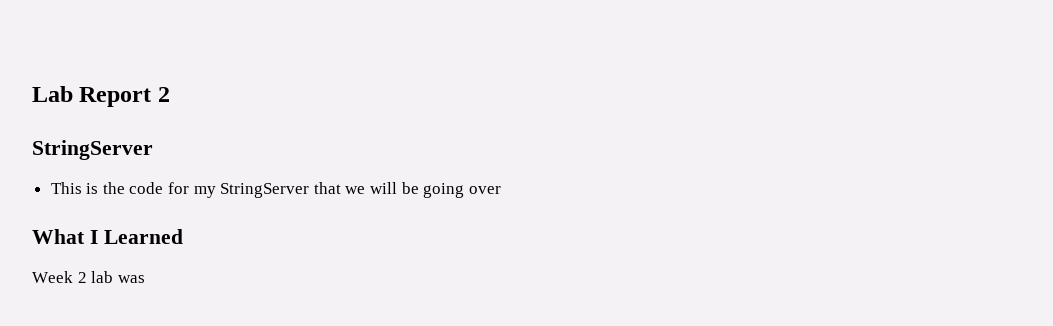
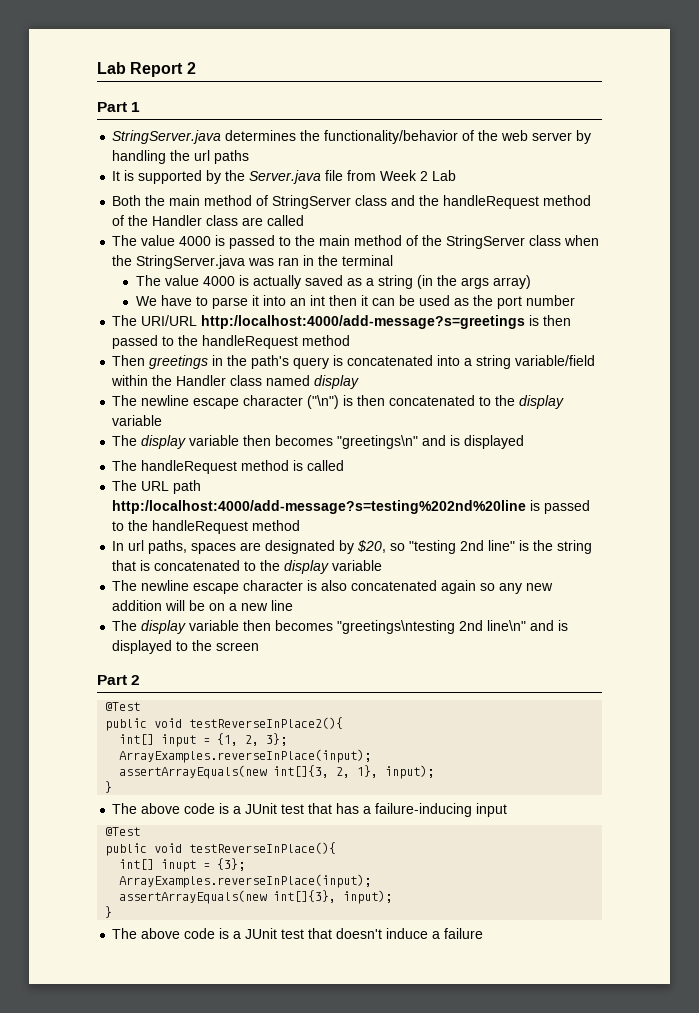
[32,140,153,160] [50,182,501,198] [32,229,183,244] [32,271,145,283] StringServer // This is the code for my StringServer that we will be going over // What I Learned // Week 2 lab was -> [97,102,141,112] [112,130,592,144] [112,150,250,164] [112,170,457,184] [112,195,592,209] [112,215,305,226] [112,235,600,249] [112,255,394,269] [135,275,531,289] [135,295,575,309] [112,315,572,329] [112,335,351,349] [112,355,596,369] [111,375,360,389] [112,395,565,409] [112,415,163,426] [112,435,525,449] [112,460,345,474] [112,480,202,494] [112,500,591,514] [112,520,301,534] [112,540,593,554] [112,560,383,574] [112,580,554,594] [112,600,294,611] [112,620,569,634] [112,640,260,654] [97,675,141,685] [105,702,141,711] [105,717,344,731] [119,733,288,747] [119,749,372,763] [119,765,435,779] [105,781,113,793] [112,803,508,817] [105,827,141,836] [105,842,337,856] [119,858,246,872] [119,874,372,888] [119,890,393,904] [105,906,113,918] [112,928,484,939] Part 1 // StringServer.java determines the functionality/behavior of the web server by handling the url paths // It is supported by the Server.java file from Week 2 Lab // Both the main method of StringServer class and the handleRequest method of the Handler class are called // The value 4000 is passed to the main method of the StringServer class when the StringServer.java was ran in the terminal // The value 4000 is actually saved as a string (in the args array) // We have to parse it into an int then it can be used as the port number // The URI/URL http:/localhost:4000/add-message?s=greetings is then passed to the handleRequest method // Then greetings in the path's query is concatenated into a string variable/field within the Handler class named display // The newline escape character ("\n") is then concatenated to the display variable // The display variable then becomes "greetings\n" and is displayed // The handleRequest method is called // The URL path http:/localhost:4000/add-message?s=testing%202nd%20line is passed to the handleRequest method // In url paths, spaces are designated by $20, so "testing 2nd line" is the string that is concatenated to the display variable // The newline escape character is also concatenated again so any new addition will be on a new line // The display variable then becomes "greetings\ntesting 2nd line\n" and is displayed to the screen // Part 2 // @Test // public void testReverseInPlace2(){ // int[] input = {1, 2, 3}; // ArrayExamples.reverseInPlace(input); // assertArrayEquals(new int[]{3, 2, 1}, input); // } // The above code is a JUnit test that has a failure-inducing input // @Test // public void testReverseInPlace(){ // int[] inupt = {3}; // ArrayExamples.reverseInPlace(input); // assertArrayEquals(new int[]{3}, input); // } // The above code is a JUnit test that doesn't induce a failure

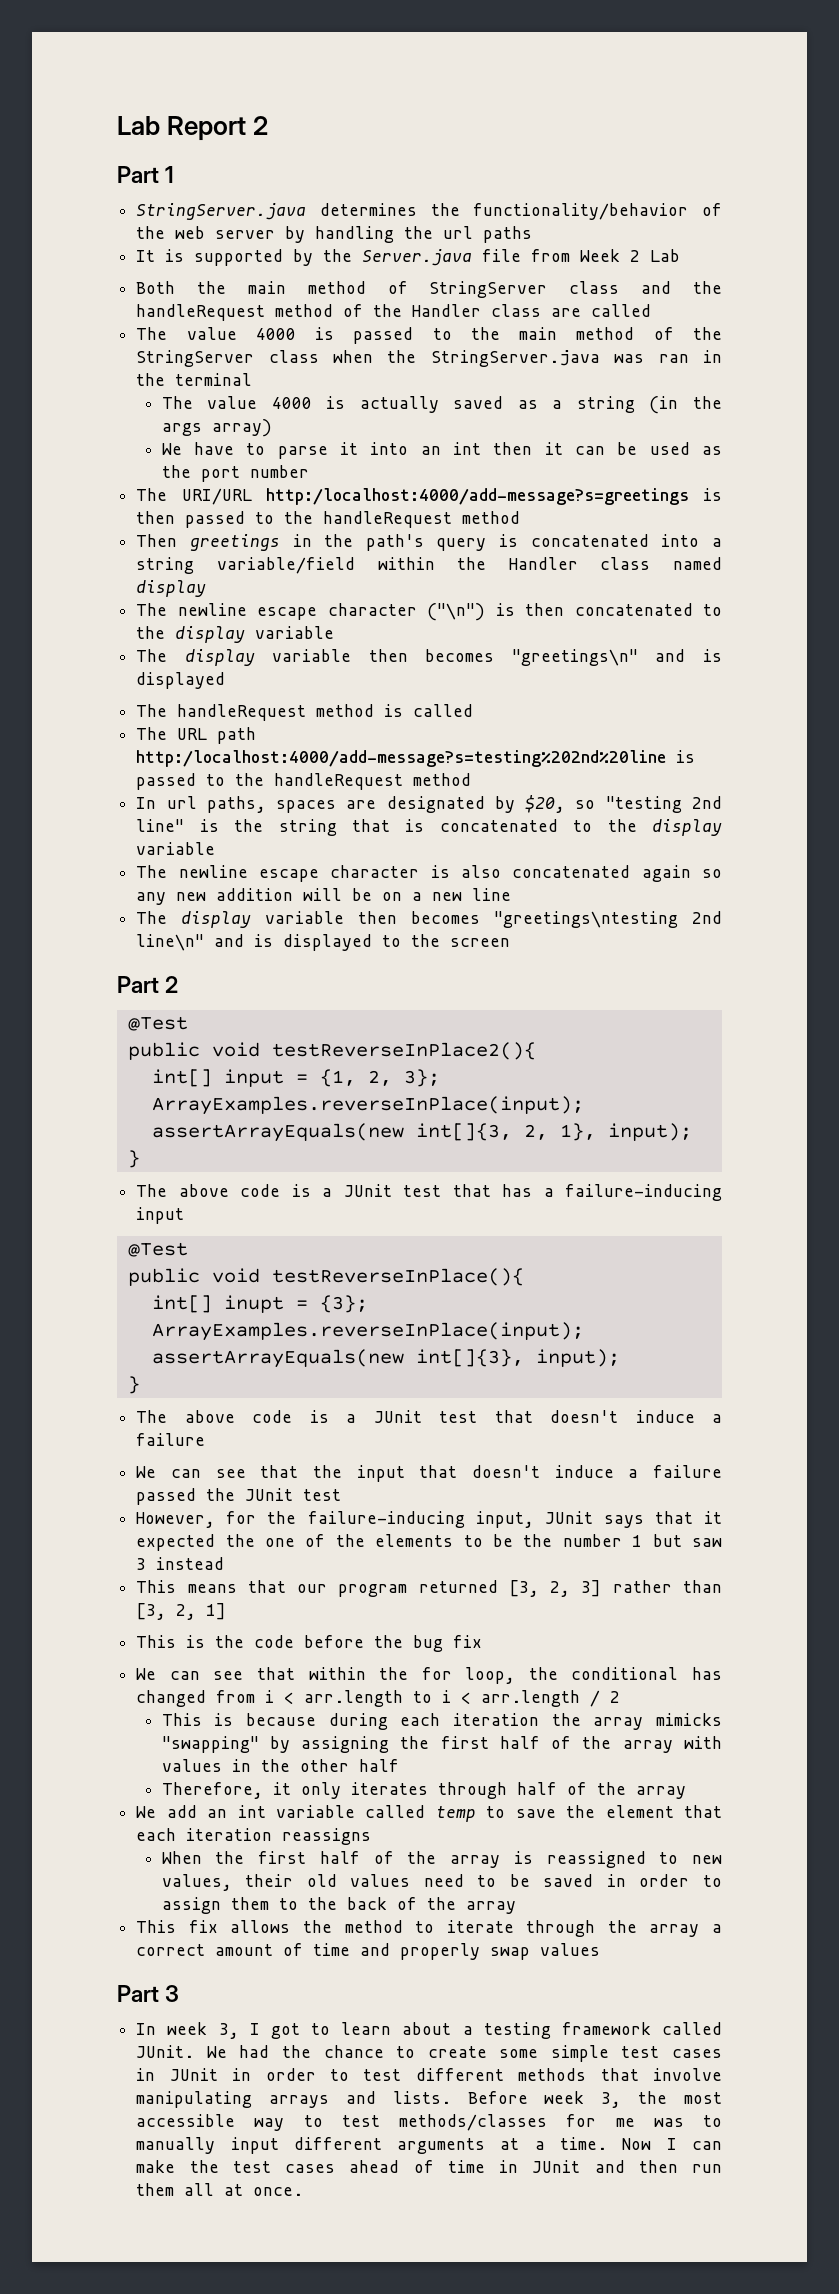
(484, 933) none -> [136,1465,722,1482] [136,1488,342,1505] [136,1511,722,1528] [136,1534,722,1551] [136,1557,225,1570] [136,1580,722,1597] [136,1603,227,1620] [136,1635,483,1652] [136,1667,722,1684] [136,1690,621,1707] [161,1713,722,1730] [161,1736,722,1753] [161,1759,399,1772] [161,1782,686,1799] [136,1805,722,1822] [136,1828,372,1845] [161,1851,722,1868] [161,1874,722,1891] [161,1897,516,1914] [136,1920,722,1937] [136,1943,601,1960] [117,1985,180,2002] [136,2022,723,2039] [136,2045,722,2062] [136,2068,722,2081] [136,2091,722,2108] [136,2114,722,2131] [136,2137,722,2154] [136,2160,722,2173] [136,2183,304,2196] // We can see that the input that doesn't induce a failure passed the JUnit test // However, for the failure-inducing input, JUnit says that it expected the one of the elements to be the number 1 but saw 3 instead // This means that our program returned [3, 2, 3] rather than [3, 2, 1] // This is the code before the bug fix // We can see that within the for loop, the conditional has changed from i < arr.length to i < arr.length / 2 // This is because during each iteration the array mimicks "swapping" by assigning the first half of the array with values in the other half // Therefore, it only iterates through half of the array // We add an int variable called temp to save the element that each iteration reassigns // When the first half of the array is reassigned to new values, their old values need to be saved in order to assign them to the back of the array // This fix allows the method to iterate through the array a correct amount of time and properly swap values // Part 3 // In week 3, I got to learn about a testing framework called JUnit. We had the chance to create some simple test cases in JUnit in order to test different methods that involve manipulating arrays and lists. Before week 3, the most accessible way to test methods/classes for me was to manually input different arguments at a time. Now I can make the test cases ahead of time in JUnit and then run them all at once.

